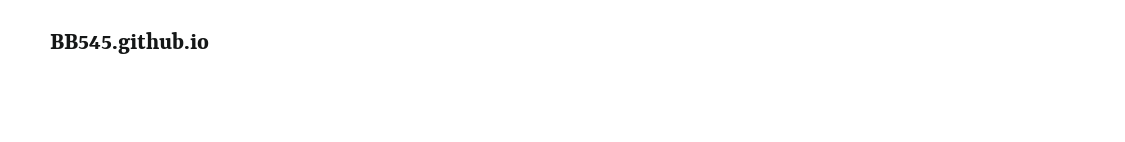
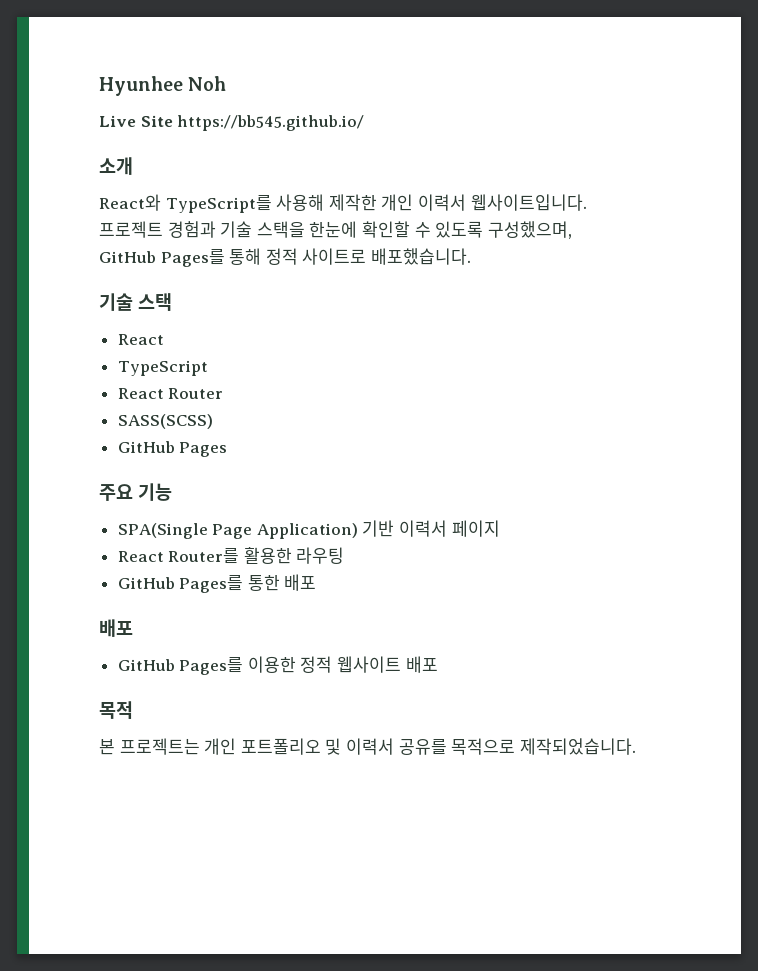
[50,32,209,54] BB545.github.io -> [99,76,227,96] [99,115,365,131] [99,157,133,175] [99,194,587,213] [99,221,572,239] [99,248,471,267] [99,293,172,311] [117,334,164,345] [117,360,208,376] [117,388,224,399] [117,414,213,429] [117,441,228,457] [99,483,172,501] [117,520,500,539] [117,547,345,564] [117,574,317,593] [99,619,133,637] [117,656,438,675] [99,701,133,719] [99,738,636,755] Hyunhee Noh // Live Site https://bb545.github.io/ // 소개 // React와 TypeScript를 사용해 제작한 개인 이력서 웹사이트입니다. // 프로젝트 경험과 기술 스택을 한눈에 확인할 수 있도록 구성했으며, // GitHub Pages를 통해 정적 사이트로 배포했습니다. // 기술 스택 // React // TypeScript // React Router // SASS(SCSS) // GitHub Pages // 주요 기능 // SPA(Single Page Application) 기반 이력서 페이지 // React Router를 활용한 라우팅 // GitHub Pages를 통한 배포 // 배포 // GitHub Pages를 이용한 정적 웹사이트 배포 // 목적 // 본 프로젝트는 개인 포트폴리오 및 이력서 공유를 목적으로 제작되었습니다.

